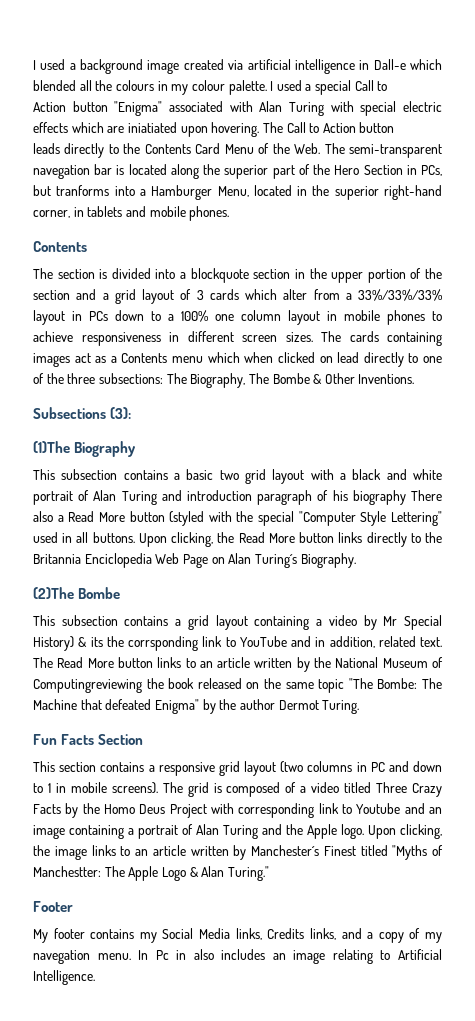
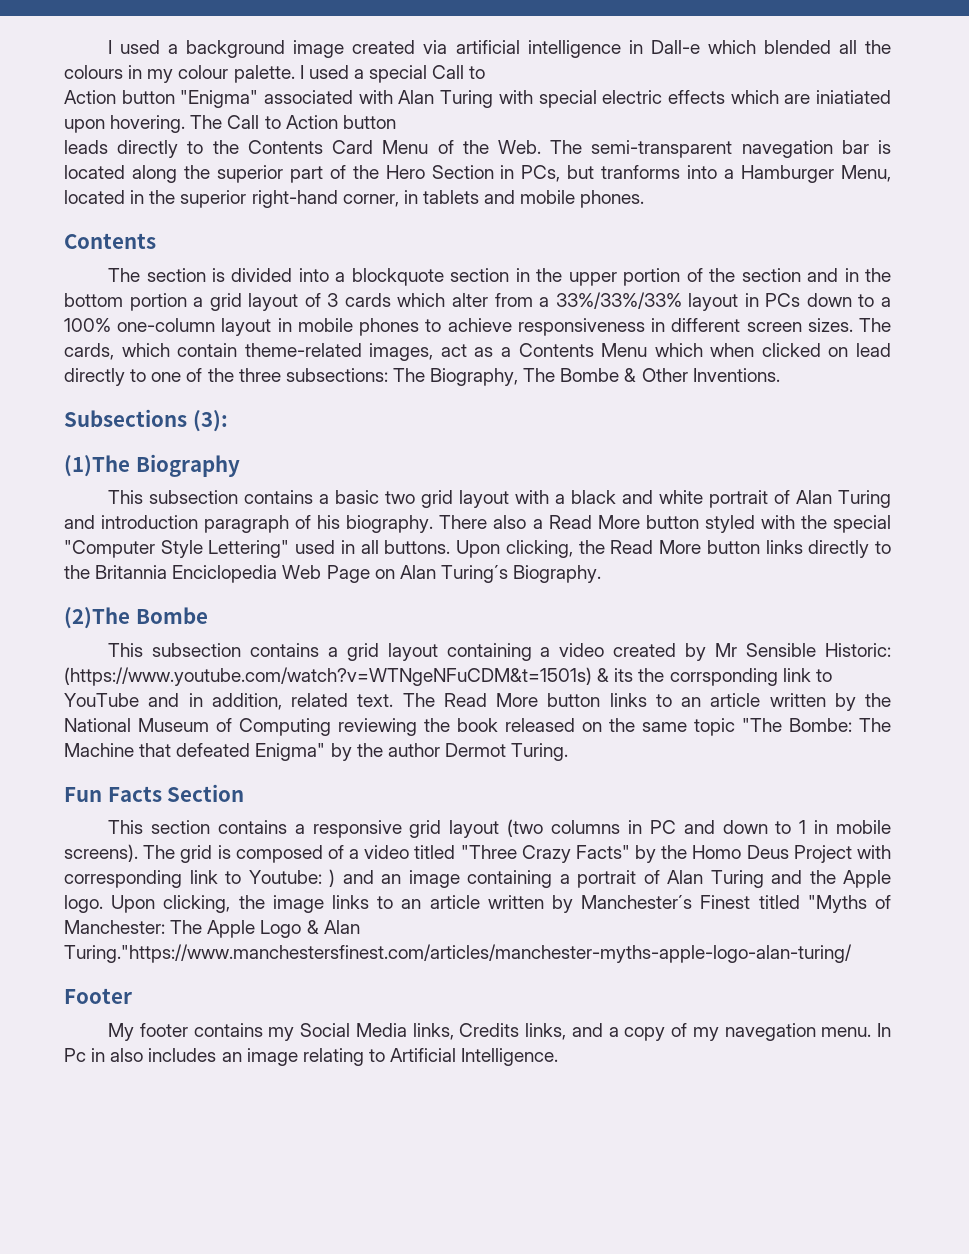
(97, 294) none -> [844,268,891,282] [64,293,187,311] in the bottom portion
[215,310,281,321] one column -> [117,318,216,332] one-column
[349,331,442,346] [33,353,70,367] cards containing images -> [64,343,434,361] cards, which contain theme-related images,
[172,356,204,363] menu -> [601,343,648,357] Menu
[352,490,406,505] biography -> [346,515,434,533] biography.
[169,511,205,526] (styled -> [704,515,755,533] styled
(357, 620) none -> [613,643,677,657] created
[404,615,443,630] [33,636,74,651] Special History) -> [746,643,891,657] [64,667,592,686] Sensible Historic: (https://www.youtube.com/watch?v=WTNgeNFuCDM&t=1501s)
[33,679,142,693] Computingreviewing -> [239,718,417,736] Computing reviewing
[376,782,442,797] [33,804,61,814] Three Crazy Facts -> [460,845,630,863] "Three Crazy Facts"
[356,803,401,814] Youtube -> [248,869,335,887] Youtube: )
[33,866,101,877] Manchestter: -> [64,920,165,934] Manchester:
[227,866,269,881] Turing." -> [64,944,852,963] Turing."https://www.manchestersfinest.com/articles/manchester-myths-apple-logo-alan-turing/

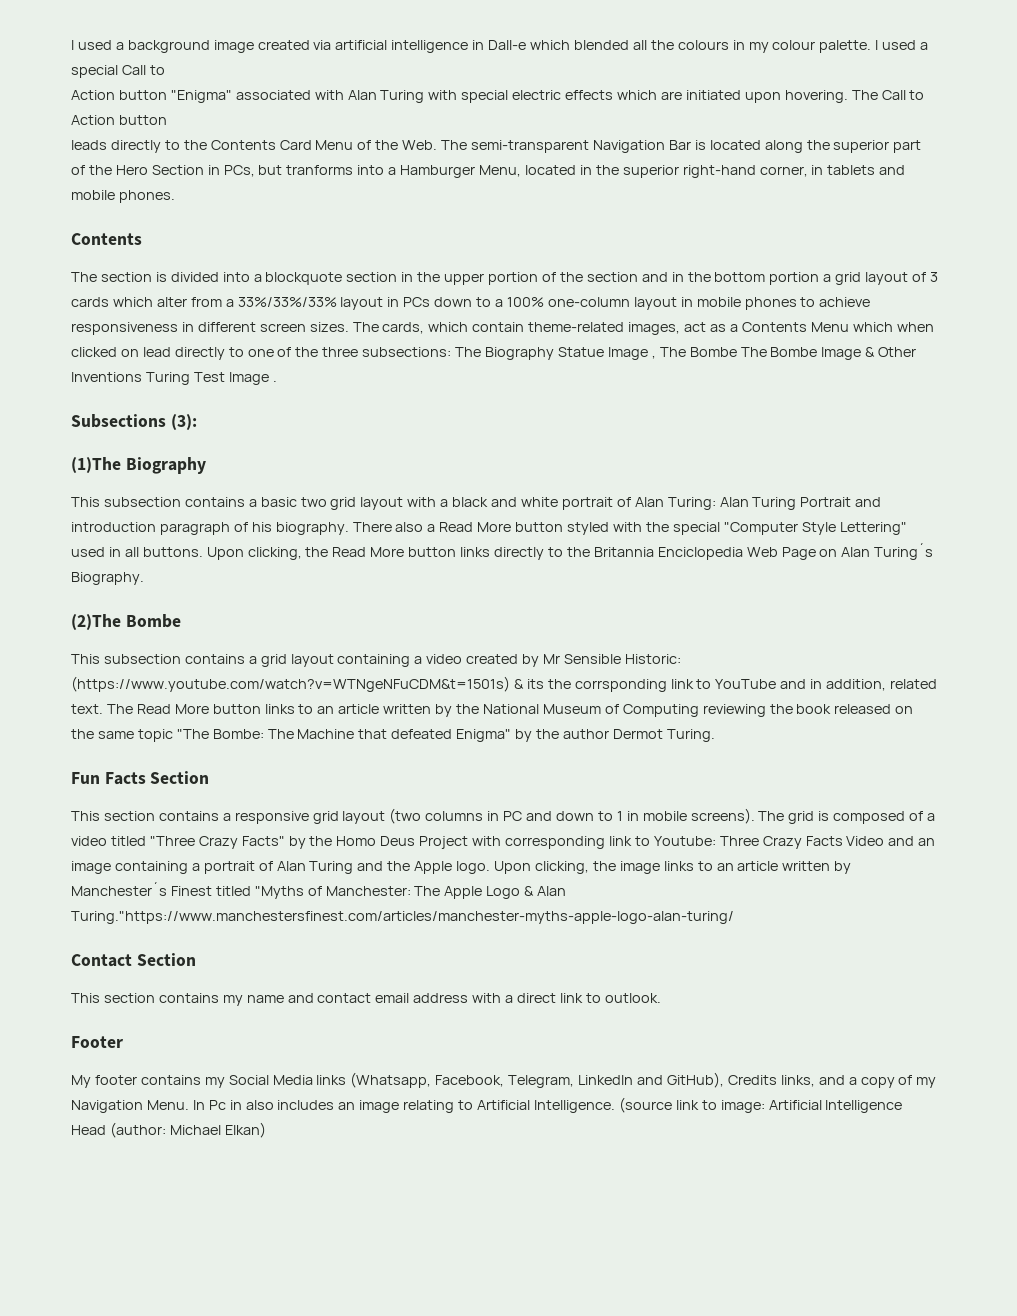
[816,90,892,104] iniatiated -> [685,90,741,100] initiated
[741,140,869,158] navegation bar -> [592,140,691,153] Navigation Bar
[430,368,780,386] Biography, The Bombe & Other Inventions. -> [485,347,917,360] [71,372,277,385] Biography Statue Image , The Bombe The Bombe Image & Other Inventions Turing Test Image .
[838,490,892,508] Turing -> [667,497,852,510] Turing: Alan Turing Portrait
[329,869,335,887] ) -> [719,836,885,849] Three Crazy Facts Video
(852, 953) none -> [71,953,196,967] [71,993,661,1006] // Contact Section // This section contains my name and contact email address with a direct link to outlook.
[412,1023,454,1040] links, -> [316,1072,724,1088] links (Whatsapp, Facebook, Telegram, LinkedIn and GitHub),
[724,1023,872,1041] navegation menu. -> [71,1100,189,1113] Navigation Menu.
(559, 1057) none -> [618,1097,903,1113] [71,1122,266,1138] (source link to image: Artificial Intelligence Head (author: Michael Elkan)

